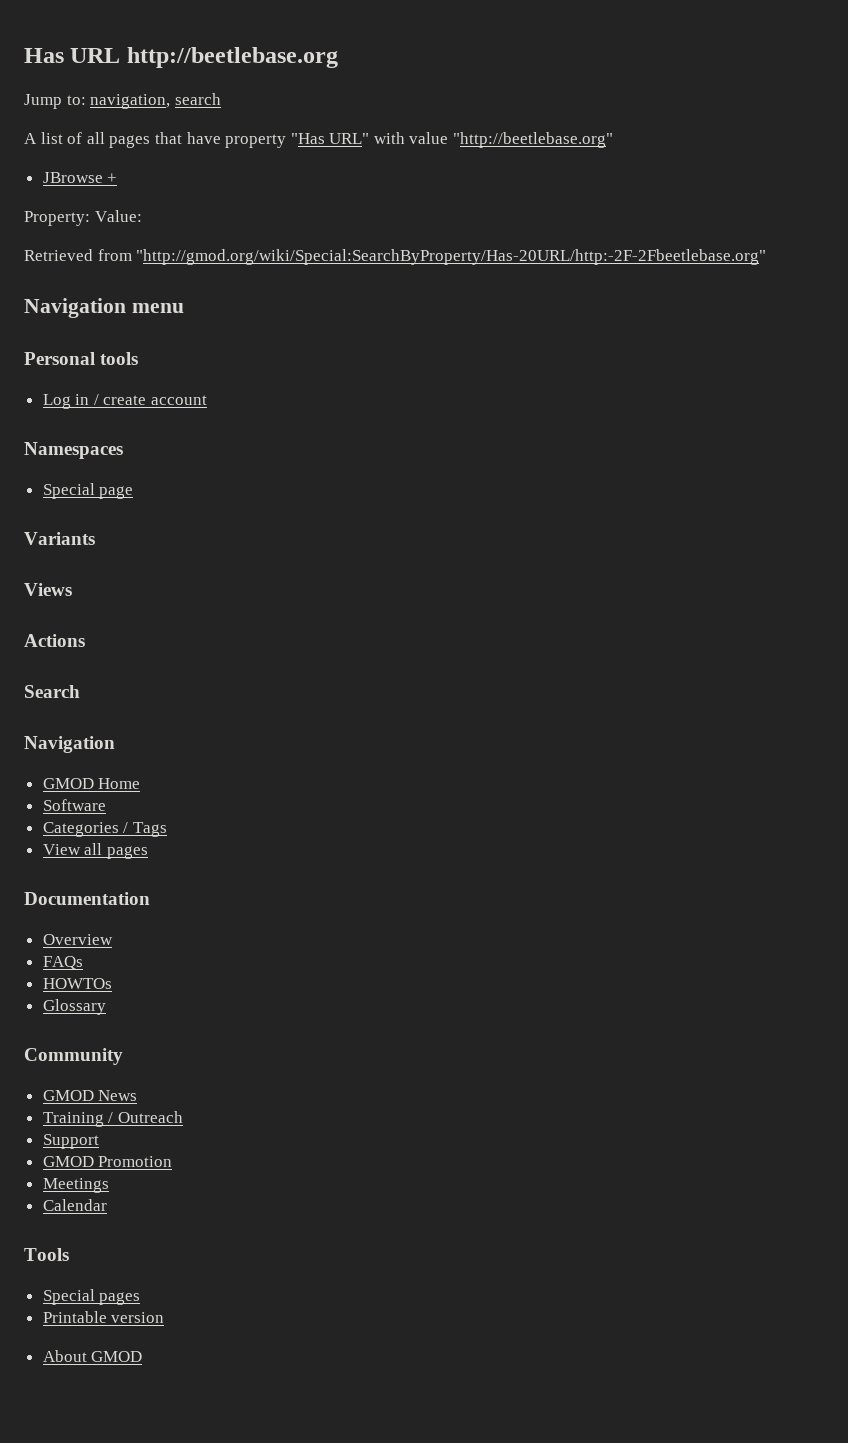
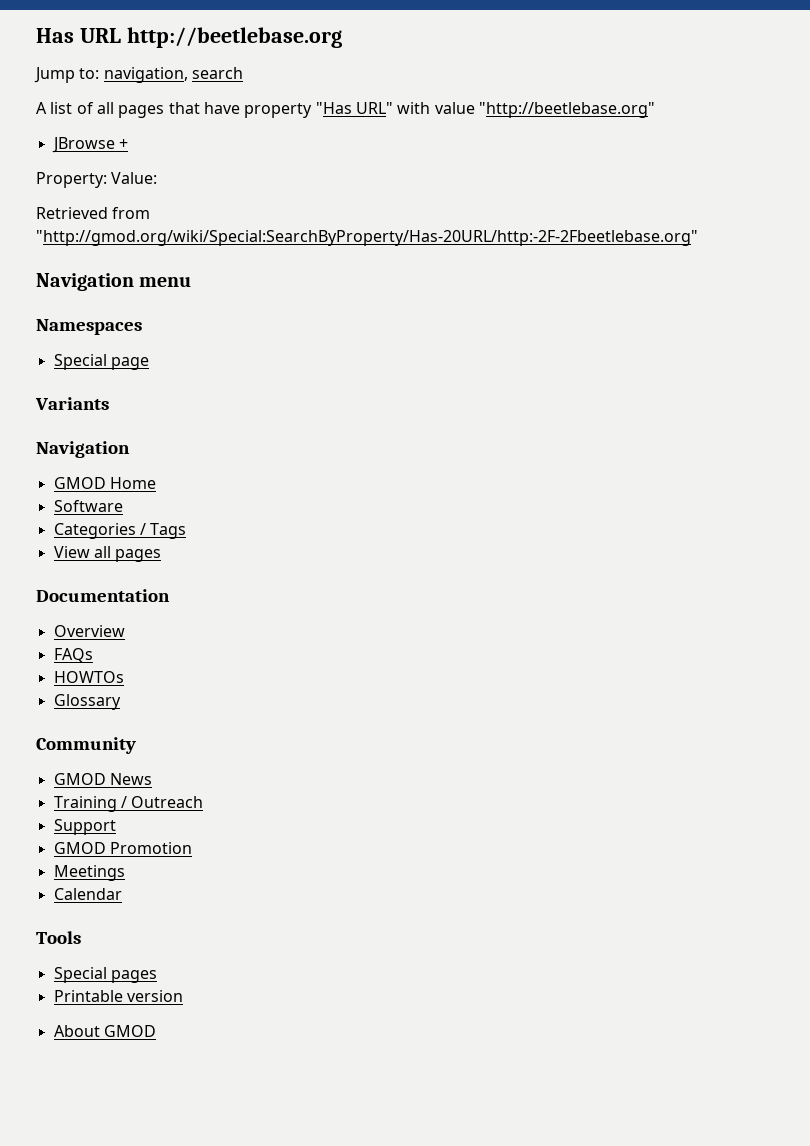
[24,352,139,365] [42,394,208,409] // Personal tools // Log in / create account -> (192, 282) none
[24,583,72,596] [24,634,85,647] [24,685,80,698] // Views // Actions // Search -> (109, 403) none

